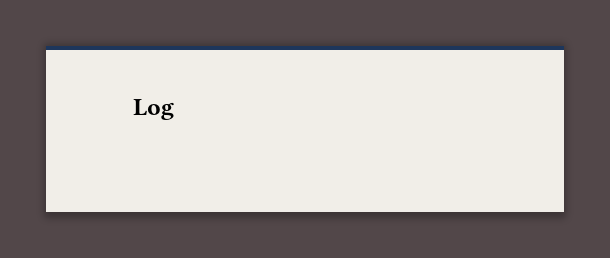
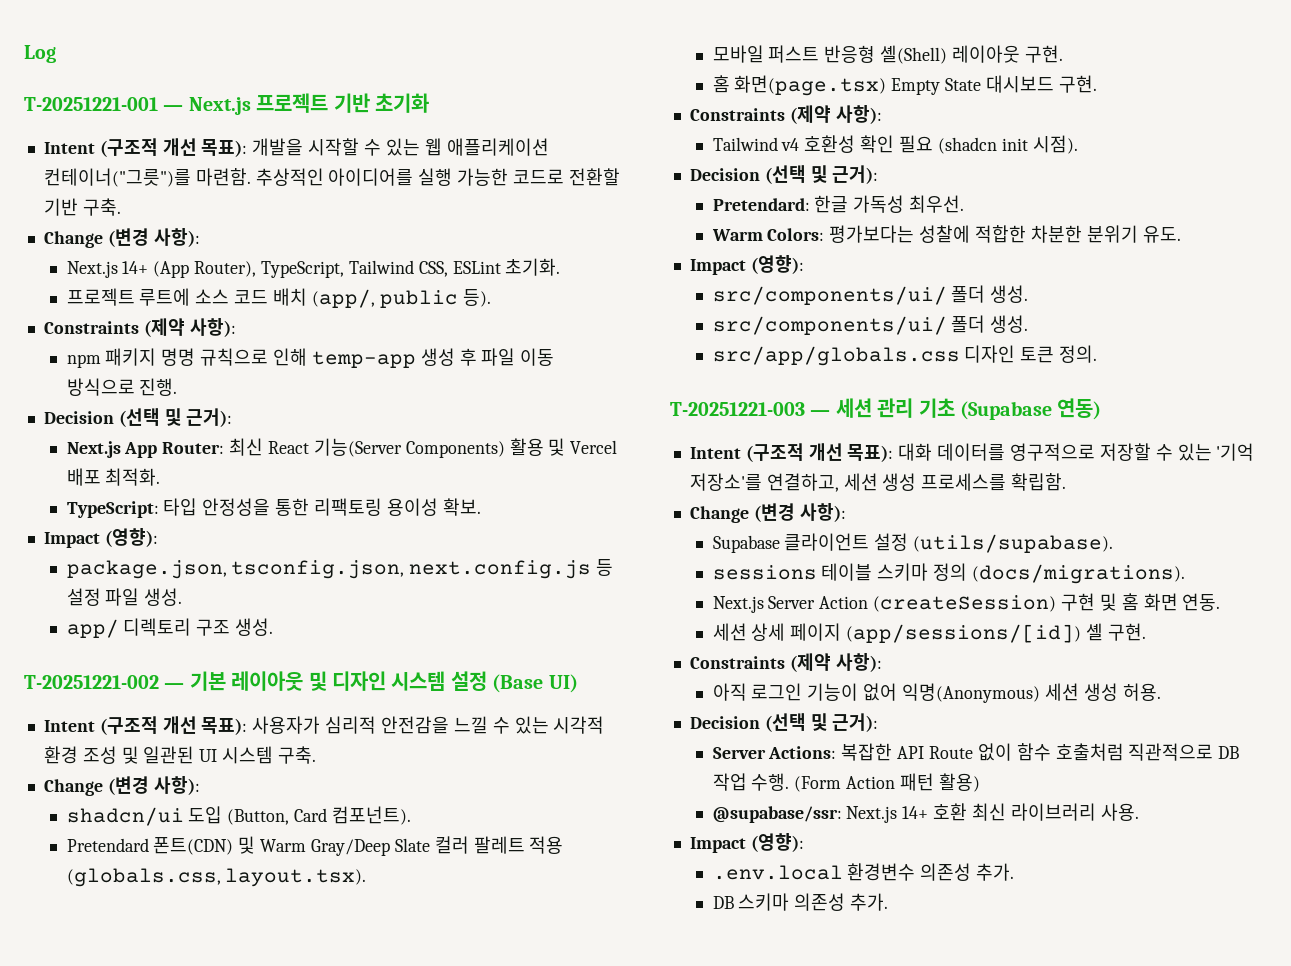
(174, 109) none -> [24,93,429,115] [43,138,549,157] [43,168,620,187] [43,198,121,216] [43,228,200,248] [66,258,561,278] [66,288,491,308] [43,318,236,337] [66,348,555,368] [66,378,178,396] [43,408,233,427] [66,438,618,458] [66,468,161,486] [66,498,481,518] [43,528,158,548] [66,559,614,579] [66,588,183,606] [66,618,274,638] [24,671,578,693] [43,716,605,735] [43,746,316,764] [43,776,200,796] [66,806,411,826] [66,836,564,856] [66,868,367,887] [712,45,1063,64] [712,75,1097,96] [689,105,882,124] [712,135,1078,154] [689,165,879,184] [712,195,965,213] [711,225,1181,243] [689,255,804,275] [712,285,1029,305] [712,315,1029,335] [712,345,1098,366] [670,398,1102,420] [689,443,1255,462] [689,473,1067,492] [689,503,846,523] [712,533,1114,553] [712,563,1185,584] [712,593,1221,613] [712,623,1146,643] [689,653,882,672] [712,683,1161,703] [689,713,879,732] [712,743,1240,761] [712,773,980,792] [712,803,1139,823] [689,833,804,853] [712,863,1015,881] [712,893,889,911] // T-20251221-001 — Next.js 프로젝트 기반 초기화 // Intent (구조적 개선 목표): 개발을 시작할 수 있는 웹 애플리케이션 컨테이너("그릇")를 마련함. 추상적인 아이디어를 실행 가능한 코드로 전환할 기반 구축. // Change (변경 사항): // Next.js 14+ (App Router), TypeScript, Tailwind CSS, ESLint 초기화. // 프로젝트 루트에 소스 코드 배치 (app/, public 등). // Constraints (제약 사항): // npm 패키지 명명 규칙으로 인해 temp-app 생성 후 파일 이동 방식으로 진행. // Decision (선택 및 근거): // Next.js App Router: 최신 React 기능(Server Components) 활용 및 Vercel 배포 최적화. // TypeScript: 타입 안정성을 통한 리팩토링 용이성 확보. // Impact (영향): // package.json, tsconfig.json, next.config.js 등 설정 파일 생성. // app/ 디렉토리 구조 생성. // T-20251221-002 — 기본 레이아웃 및 디자인 시스템 설정 (Base UI) // Intent (구조적 개선 목표): 사용자가 심리적 안전감을 느낄 수 있는 시각적 환경 조성 및 일관된 UI 시스템 구축. // Change (변경 사항): // shadcn/ui 도입 (Button, Card 컴포넌트). // Pretendard 폰트(CDN) 및 Warm Gray/Deep Slate 컬러 팔레트 적용 (globals.css, layout.tsx). // 모바일 퍼스트 반응형 셸(Shell) 레이아웃 구현. // 홈 화면(page.tsx) Empty State 대시보드 구현. // Constraints (제약 사항): // Tailwind v4 호환성 확인 필요 (shadcn init 시점). // Decision (선택 및 근거): // Pretendard: 한글 가독성 최우선. // Warm Colors: 평가보다는 성찰에 적합한 차분한 분위기 유도. // Impact (영향): // src/components/ui/ 폴더 생성. // src/components/ui/ 폴더 생성. // src/app/globals.css 디자인 토큰 정의. // T-20251221-003 — 세션 관리 기초 (Supabase 연동) // Intent (구조적 개선 목표): 대화 데이터를 영구적으로 저장할 수 있는 '기억 저장소'를 연결하고, 세션 생성 프로세스를 확립함. // Change (변경 사항): // Supabase 클라이언트 설정 (utils/supabase). // sessions 테이블 스키마 정의 (docs/migrations). // Next.js Server Action (createSession) 구현 및 홈 화면 연동. // 세션 상세 페이지 (app/sessions/[id]) 셸 구현. // Constraints (제약 사항): // 아직 로그인 기능이 없어 익명(Anonymous) 세션 생성 허용. // Decision (선택 및 근거): // Server Actions: 복잡한 API Route 없이 함수 호출처럼 직관적으로 DB 작업 수행. (Form Action 패턴 활용) // @supabase/ssr: Next.js 14+ 호환 최신 라이브러리 사용. // Impact (영향): // .env.local 환경변수 의존성 추가. // DB 스키마 의존성 추가.

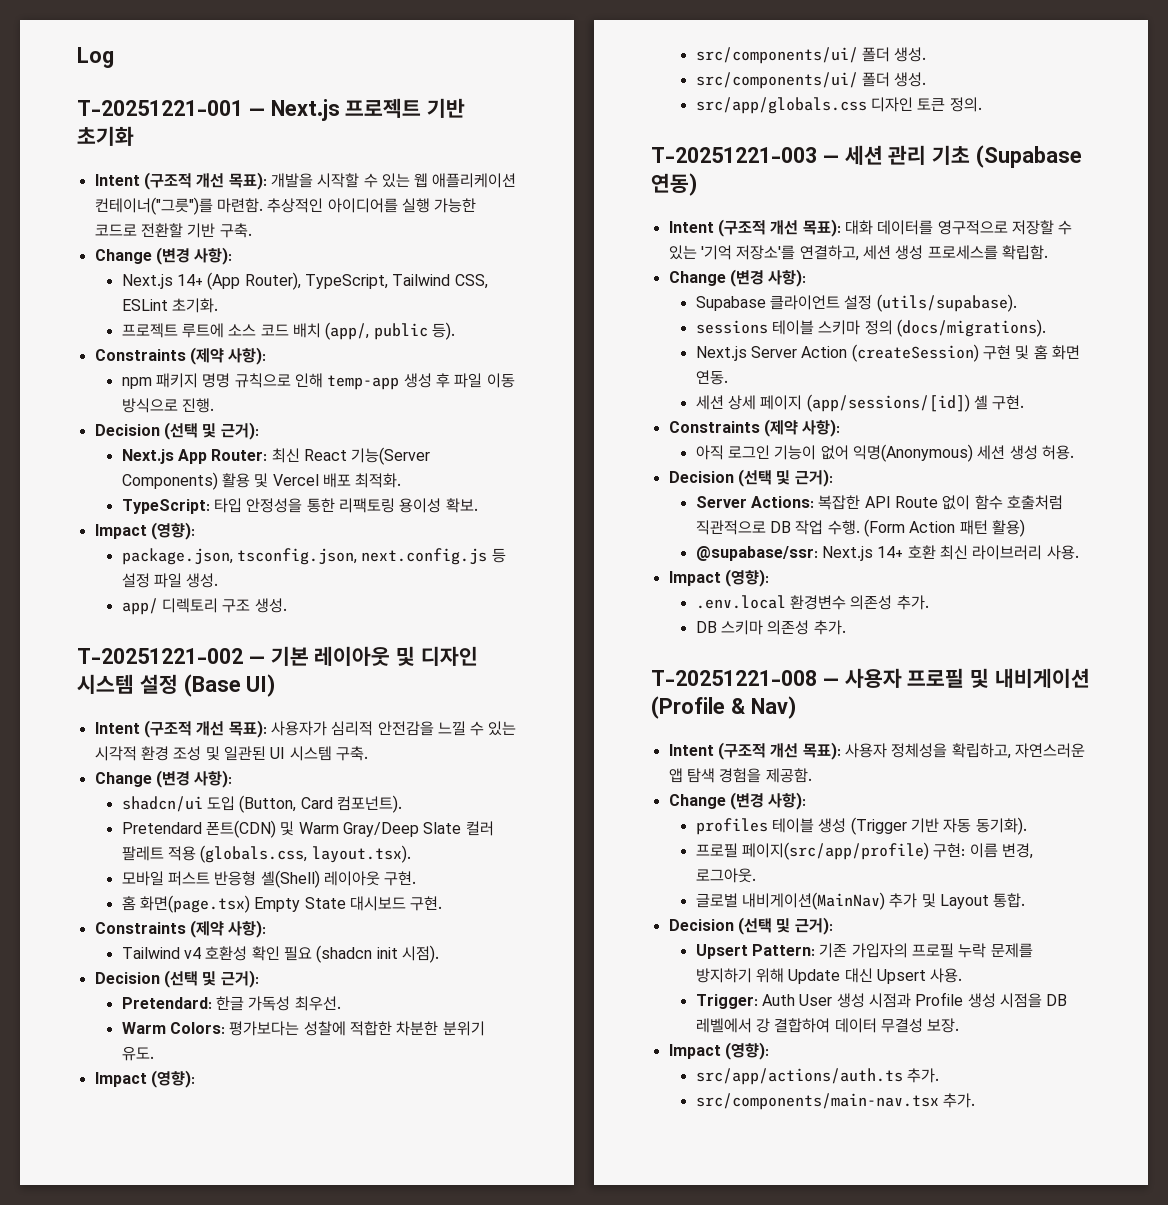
(889, 902) none -> [651,668,1091,688] [651,696,796,719] [668,742,1085,760] [668,768,812,783] [668,792,807,810] [695,817,1027,835] [695,842,1033,860] [695,868,756,883] [695,892,1026,910] [668,917,833,935] [695,943,1033,959] [695,968,963,984] [695,992,1068,1009] [695,1018,960,1033] [668,1042,769,1060] [695,1068,939,1085] [695,1093,975,1110] // T-20251221-008 — 사용자 프로필 및 내비게이션 (Profile & Nav) // Intent (구조적 개선 목표): 사용자 정체성을 확립하고, 자연스러운 앱 탐색 경험을 제공함. // Change (변경 사항): // profiles 테이블 생성 (Trigger 기반 자동 동기화). // 프로필 페이지(src/app/profile) 구현: 이름 변경, 로그아웃. // 글로벌 내비게이션(MainNav) 추가 및 Layout 통합. // Decision (선택 및 근거): // Upsert Pattern: 기존 가입자의 프로필 누락 문제를 방지하기 위해 Update 대신 Upsert 사용. // Trigger: Auth User 생성 시점과 Profile 생성 시점을 DB 레벨에서 강 결합하여 데이터 무결성 보장. // Impact (영향): // src/app/actions/auth.ts 추가. // src/components/main-nav.tsx 추가.

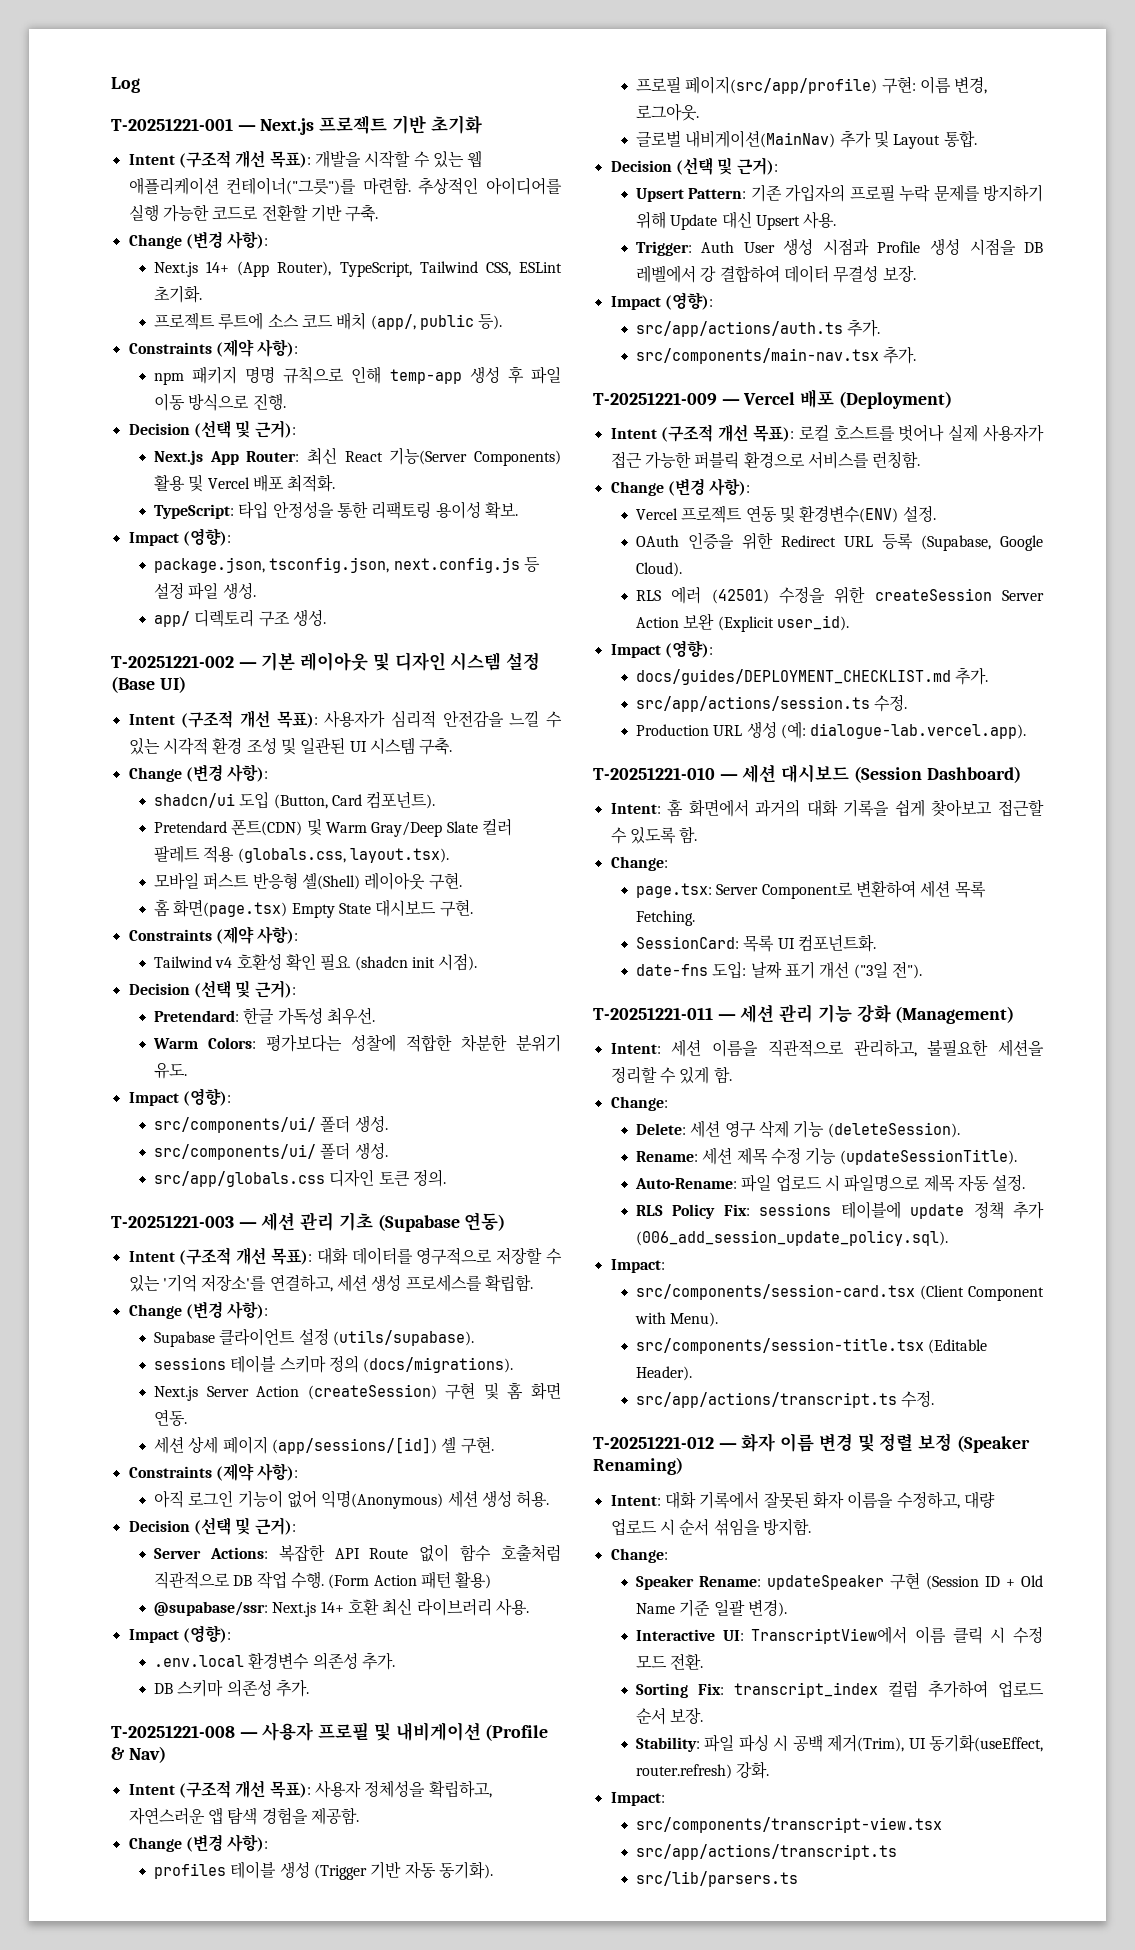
(975, 1100) none -> [593,389,952,409] [610,424,1044,442] [610,451,921,469] [610,478,751,496] [635,505,936,523] [635,532,1043,551] [635,562,682,577] [635,586,1044,604] [635,613,849,632] [610,640,713,658] [635,667,989,685] [635,694,908,712] [635,721,1027,739] [593,764,1021,783] [610,799,1044,817] [610,826,698,844] [610,856,668,871] [635,880,986,899] [635,910,695,926] [635,934,876,952] [635,961,922,979] [593,1004,1015,1024] [610,1039,1044,1057] [610,1066,732,1084] [610,1096,668,1111] [635,1120,960,1138] [635,1147,1017,1165] [634,1174,1026,1192] [635,1201,1044,1219] [635,1230,948,1246] [610,1259,665,1273] [635,1284,1044,1301] [634,1312,719,1327] [635,1338,988,1354] [635,1366,692,1381] [635,1390,935,1408] [593,1433,1030,1453] [593,1457,683,1475] [610,1491,995,1509] [610,1518,811,1536] [610,1548,668,1563] [635,1572,1043,1590] [635,1599,787,1617] [635,1626,1043,1644] [635,1653,704,1670] [635,1680,1044,1698] [635,1707,704,1725] [635,1734,1043,1752] [635,1761,770,1779] [610,1792,665,1806] [635,1817,942,1833] [635,1844,897,1860] [635,1871,798,1887] // T-20251221-009 — Vercel 배포 (Deployment) // Intent (구조적 개선 목표): 로컬 호스트를 벗어나 실제 사용자가 접근 가능한 퍼블릭 환경으로 서비스를 런칭함. // Change (변경 사항): // Vercel 프로젝트 연동 및 환경변수(ENV) 설정. // OAuth 인증을 위한 Redirect URL 등록 (Supabase, Google Cloud). // RLS 에러 (42501) 수정을 위한 createSession Server Action 보완 (Explicit user_id). // Impact (영향): // docs/guides/DEPLOYMENT_CHECKLIST.md 추가. // src/app/actions/session.ts 수정. // Production URL 생성 (예: dialogue-lab.vercel.app). // T-20251221-010 — 세션 대시보드 (Session Dashboard) // Intent: 홈 화면에서 과거의 대화 기록을 쉽게 찾아보고 접근할 수 있도록 함. // Change: // page.tsx: Server Component로 변환하여 세션 목록 Fetching. // SessionCard: 목록 UI 컴포넌트화. // date-fns 도입: 날짜 표기 개선 ("3일 전"). // T-20251221-011 — 세션 관리 기능 강화 (Management) // Intent: 세션 이름을 직관적으로 관리하고, 불필요한 세션을 정리할 수 있게 함. // Change: // Delete: 세션 영구 삭제 기능 (deleteSession). // Rename: 세션 제목 수정 기능 (updateSessionTitle). // Auto-Rename: 파일 업로드 시 파일명으로 제목 자동 설정. // RLS Policy Fix: sessions 테이블에 update 정책 추가 (006_add_session_update_policy.sql). // Impact: // src/components/session-card.tsx (Client Component with Menu). // src/components/session-title.tsx (Editable Header). // src/app/actions/transcript.ts 수정. // T-20251221-012 — 화자 이름 변경 및 정렬 보정 (Speaker Renaming) // Intent: 대화 기록에서 잘못된 화자 이름을 수정하고, 대량 업로드 시 순서 섞임을 방지함. // Change: // Speaker Rename: updateSpeaker 구현 (Session ID + Old Name 기준 일괄 변경). // Interactive UI: TranscriptView에서 이름 클릭 시 수정 모드 전환. // Sorting Fix: transcript_index 컬럼 추가하여 업로드 순서 보장. // Stability: 파일 파싱 시 공백 제거(Trim), UI 동기화(useEffect, router.refresh) 강화. // Impact: // src/components/transcript-view.tsx // src/app/actions/transcript.ts // src/lib/parsers.ts

